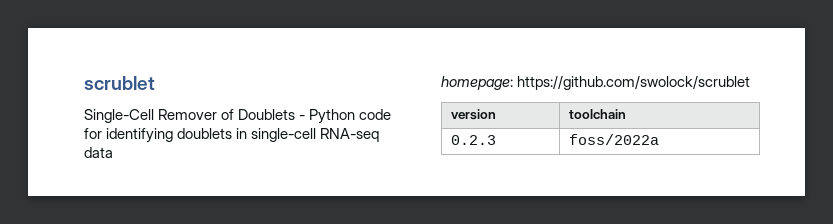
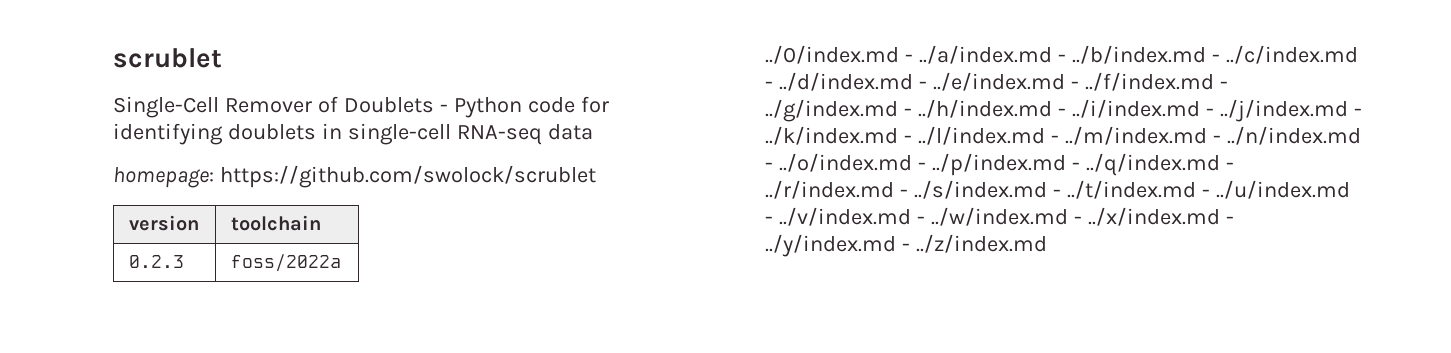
(660, 139) none -> [765,45,1358,64] [765,72,1228,91] [765,99,1362,122] [765,126,1361,145] [765,153,1234,176] [765,180,1350,199] [765,207,1234,226] [765,234,1047,257] // ../0/index.md - ../a/index.md - ../b/index.md - ../c/index.md - ../d/index.md - ../e/index.md - ../f/index.md - ../g/index.md - ../h/index.md - ../i/index.md - ../j/index.md - ../k/index.md - ../l/index.md - ../m/index.md - ../n/index.md - ../o/index.md - ../p/index.md - ../q/index.md - ../r/index.md - ../s/index.md - ../t/index.md - ../u/index.md - ../v/index.md - ../w/index.md - ../x/index.md - ../y/index.md - ../z/index.md

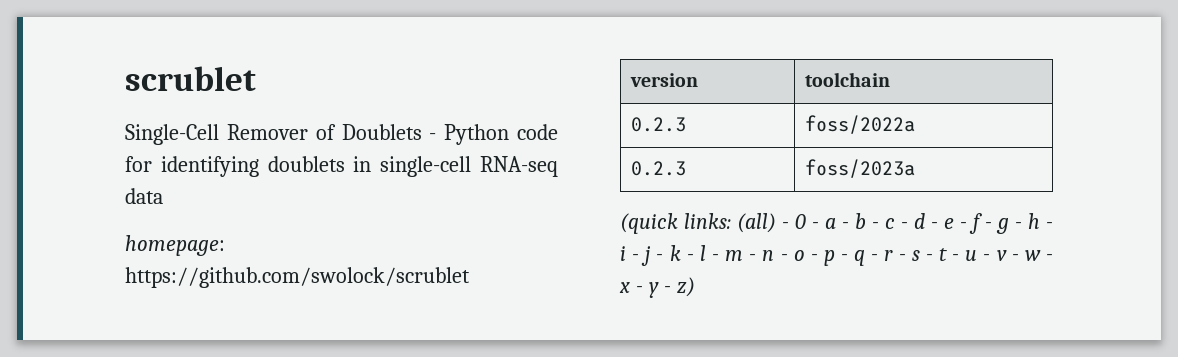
[765,45,1358,64] [765,72,1228,91] [765,99,1362,122] [765,126,1361,145] [765,153,1234,176] [765,180,1350,199] [765,207,1234,226] [765,234,1047,257] // ../0/index.md - ../a/index.md - ../b/index.md - ../c/index.md - ../d/index.md - ../e/index.md - ../f/index.md - ../g/index.md - ../h/index.md - ../i/index.md - ../j/index.md - ../k/index.md - ../l/index.md - ../m/index.md - ../n/index.md - ../o/index.md - ../p/index.md - ../q/index.md - ../r/index.md - ../s/index.md - ../t/index.md - ../u/index.md - ../v/index.md - ../w/index.md - ../x/index.md - ../y/index.md - ../z/index.md -> [631,161,687,176] [805,159,916,178] [620,213,1053,234] [620,245,1053,266] [619,277,695,298] // 0.2.3 | foss/2023a // (quick links: (all) - 0 - a - b - c - d - e - f - g - h - i - j - k - l - m - n - o - p - q - r - s - t - u - v - w - x - y - z)

